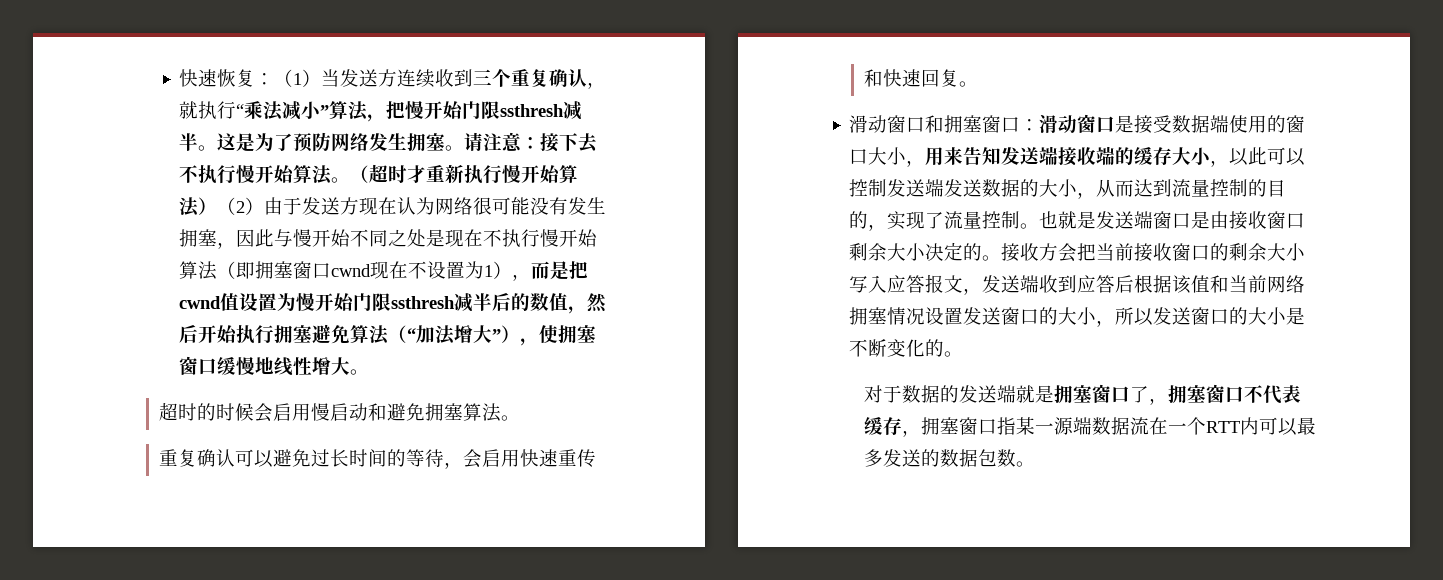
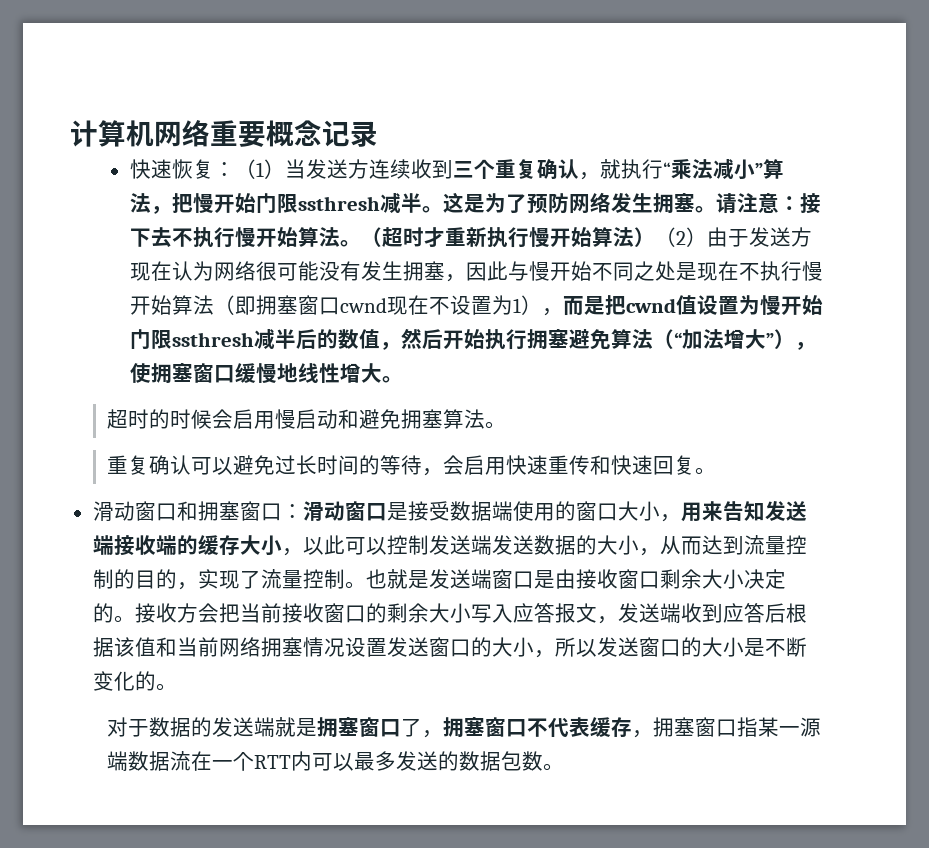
(179, 78) none -> [70,120,378,147] 计算机网络重要概念记录 //

